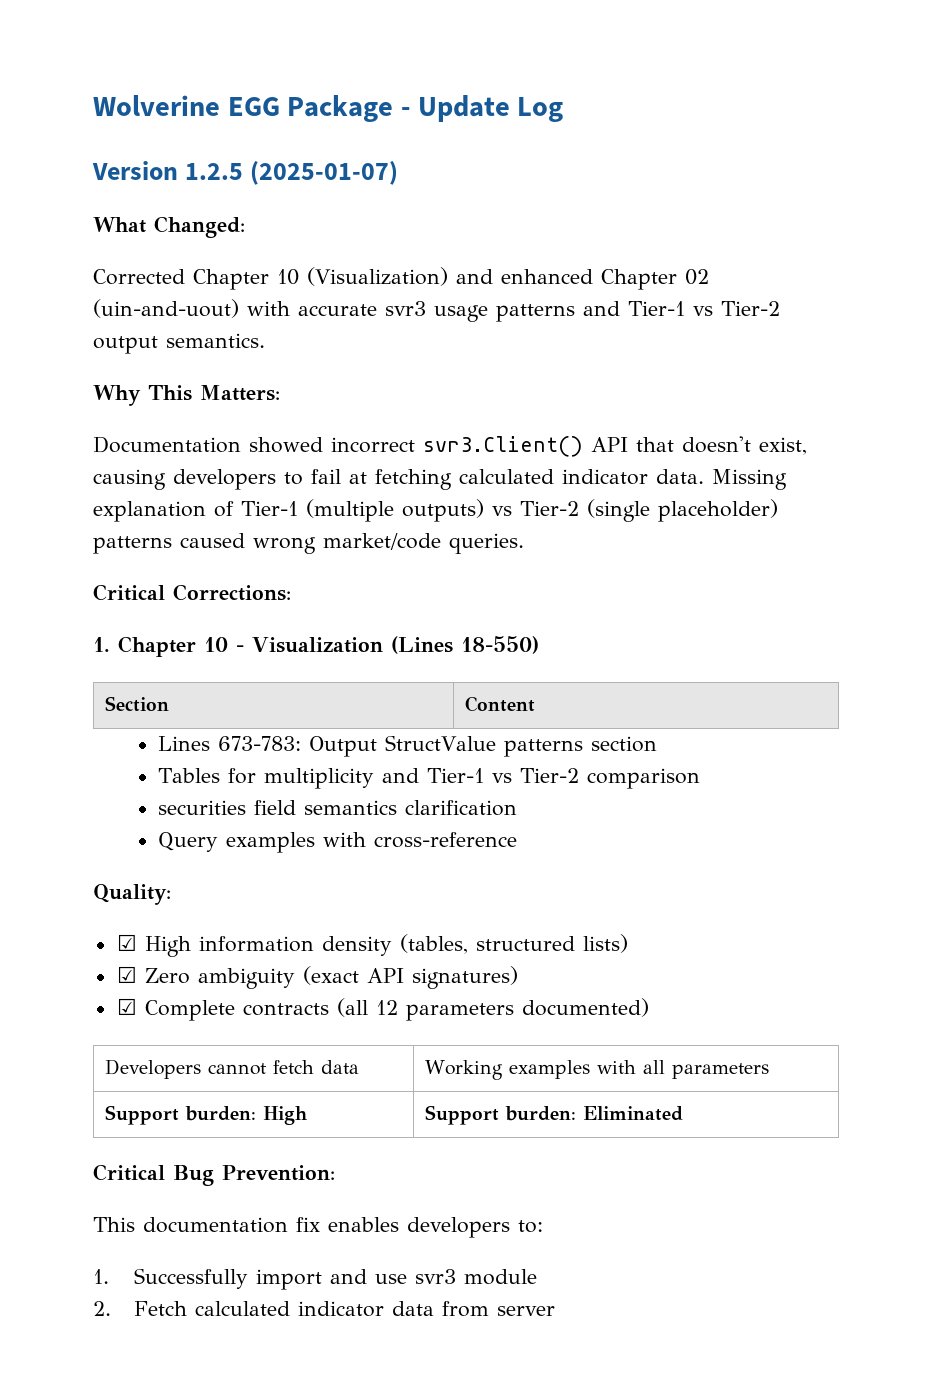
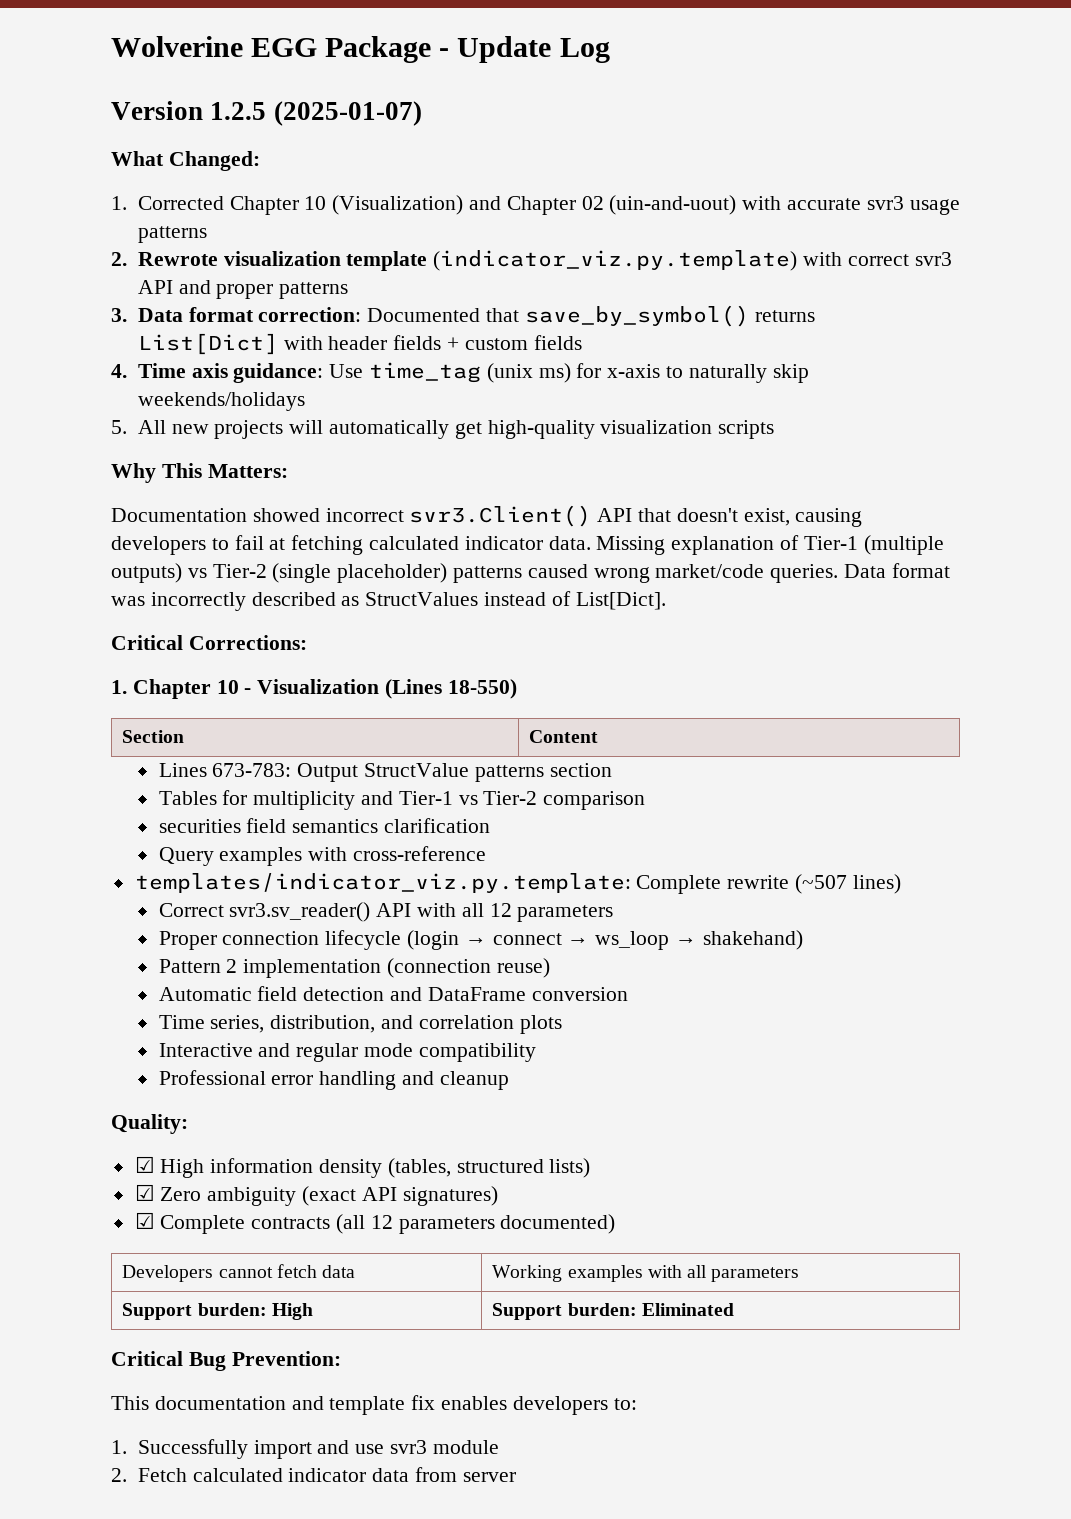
(245, 227) none -> [111,196,127,210] 1.
[500,269,593,284] enhanced -> (501, 203) none
[583,301,780,316] [93,333,265,354] and Tier-1 vs Tier-2 output semantics. -> [111,250,952,271] [137,280,349,299] [111,305,815,327] [137,333,582,355] [111,362,809,383] [137,392,305,411] [111,420,775,439] // 2. Rewrote visualization template (indicator_viz.py.template) with correct svr3 API and proper patterns // 3. Data format correction: Documented that save_by_symbol() returns List[Dict] with header fields + custom fields // 4. Time axis guidance: Use time_tag (unix ms) for x-axis to naturally skip weekends/holidays // 5. All new projects will automatically get high-quality visualization scripts
(524, 543) none -> [844,563,950,578] [111,591,666,611] Data format was incorrectly described as StructValues instead of List[Dict].
(518, 840) none -> [134,873,901,894] [158,902,614,922] [158,930,803,950] [158,958,550,978] [158,986,628,1001] [158,1015,562,1034] [158,1043,536,1062] [158,1070,509,1090] // templates/indicator_viz.py.template: Complete rewrite (~507 lines) // Correct svr3.sv_reader() API with all 12 parameters // Proper connection lifecycle (login → connect → ws_loop → shakehand) // Pattern 2 implementation (connection reuse) // Automatic field detection and DataFrame conversion // Time series, distribution, and correlation plots // Interactive and regular mode compatibility // Professional error handling and cleanup
(288, 1225) none -> [291,1396,406,1415] and template

